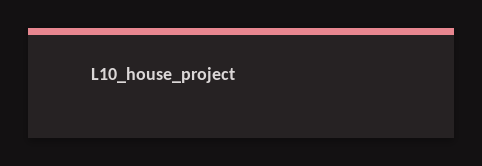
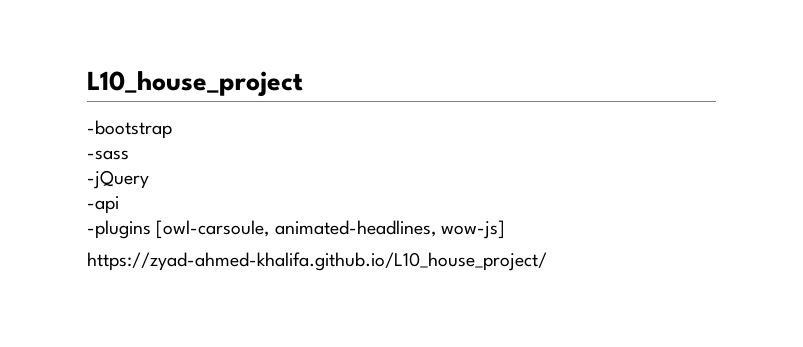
(235, 75) none -> [87,120,172,139] [87,150,129,160] [87,170,149,189] [87,196,119,214] [87,220,505,239] [87,252,547,271] // -bootstrap // -sass // -jQuery // -api // -plugins [owl-carsoule, animated-headlines, wow-js] // https://zyad-ahmed-khalifa.github.io/L10_house_project/

